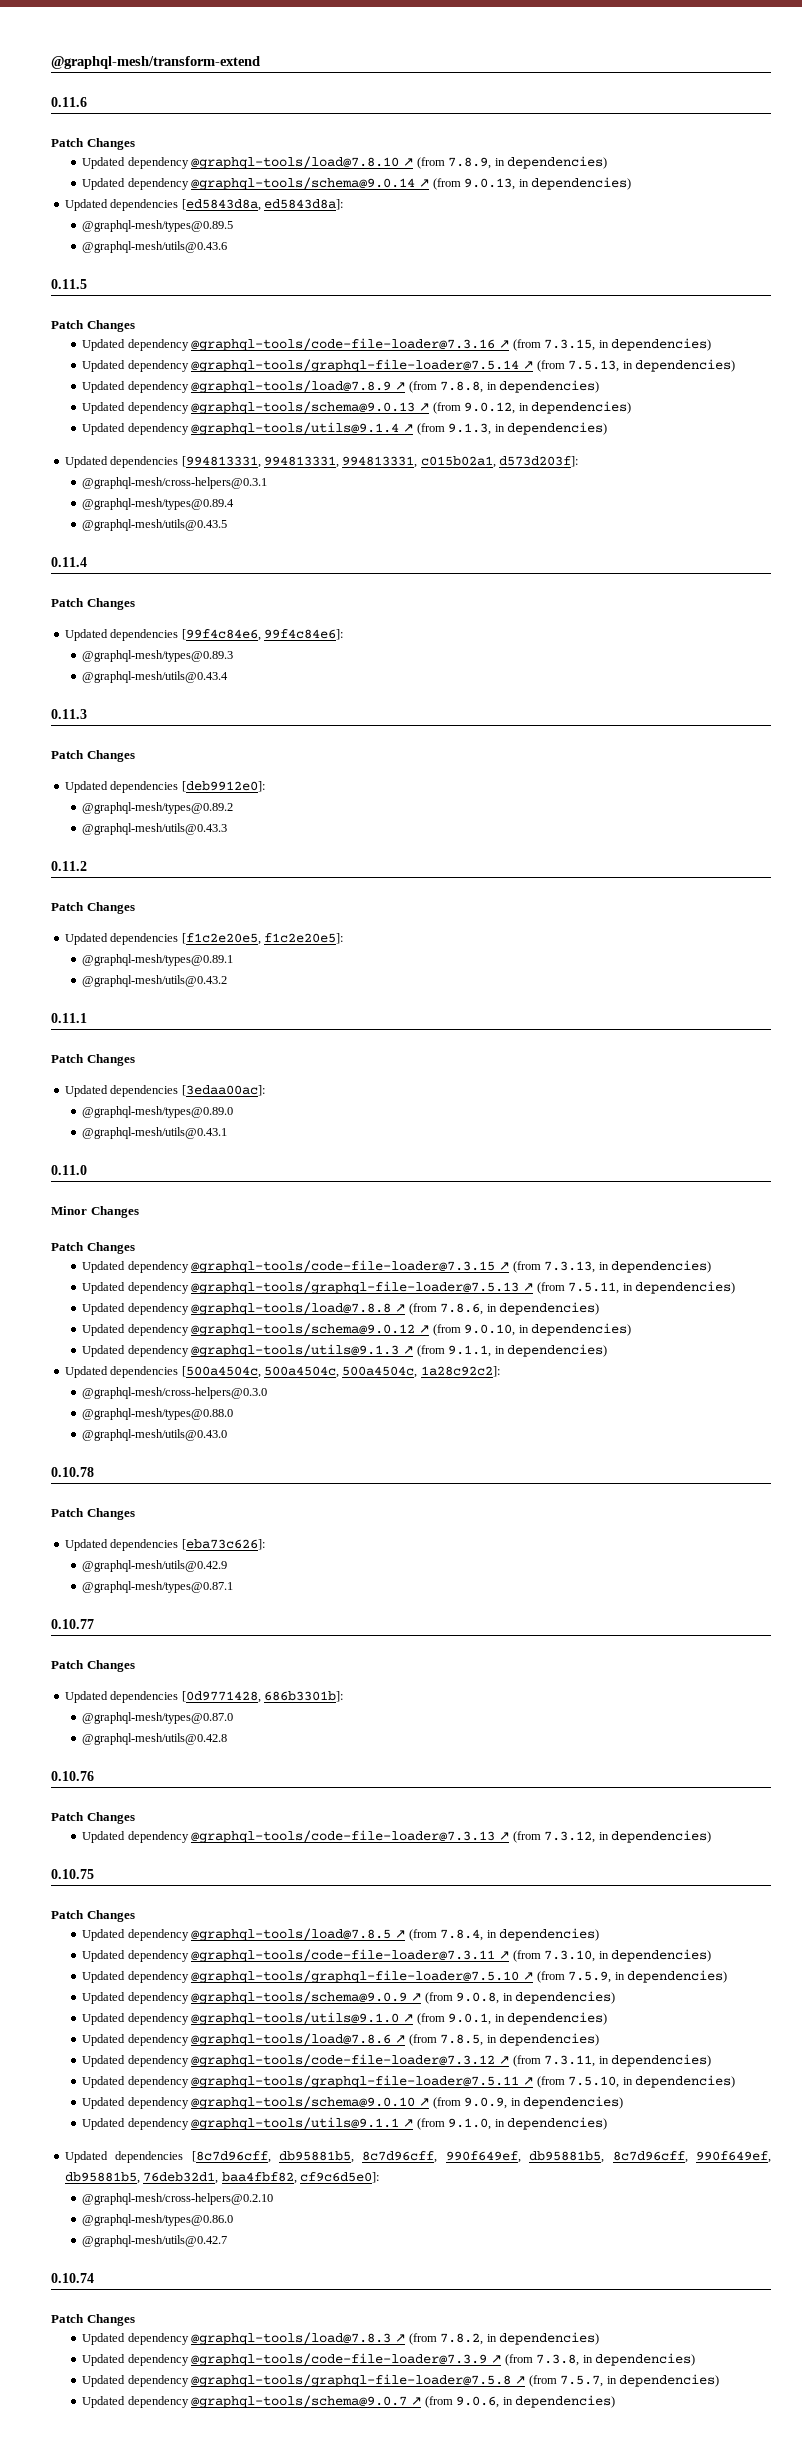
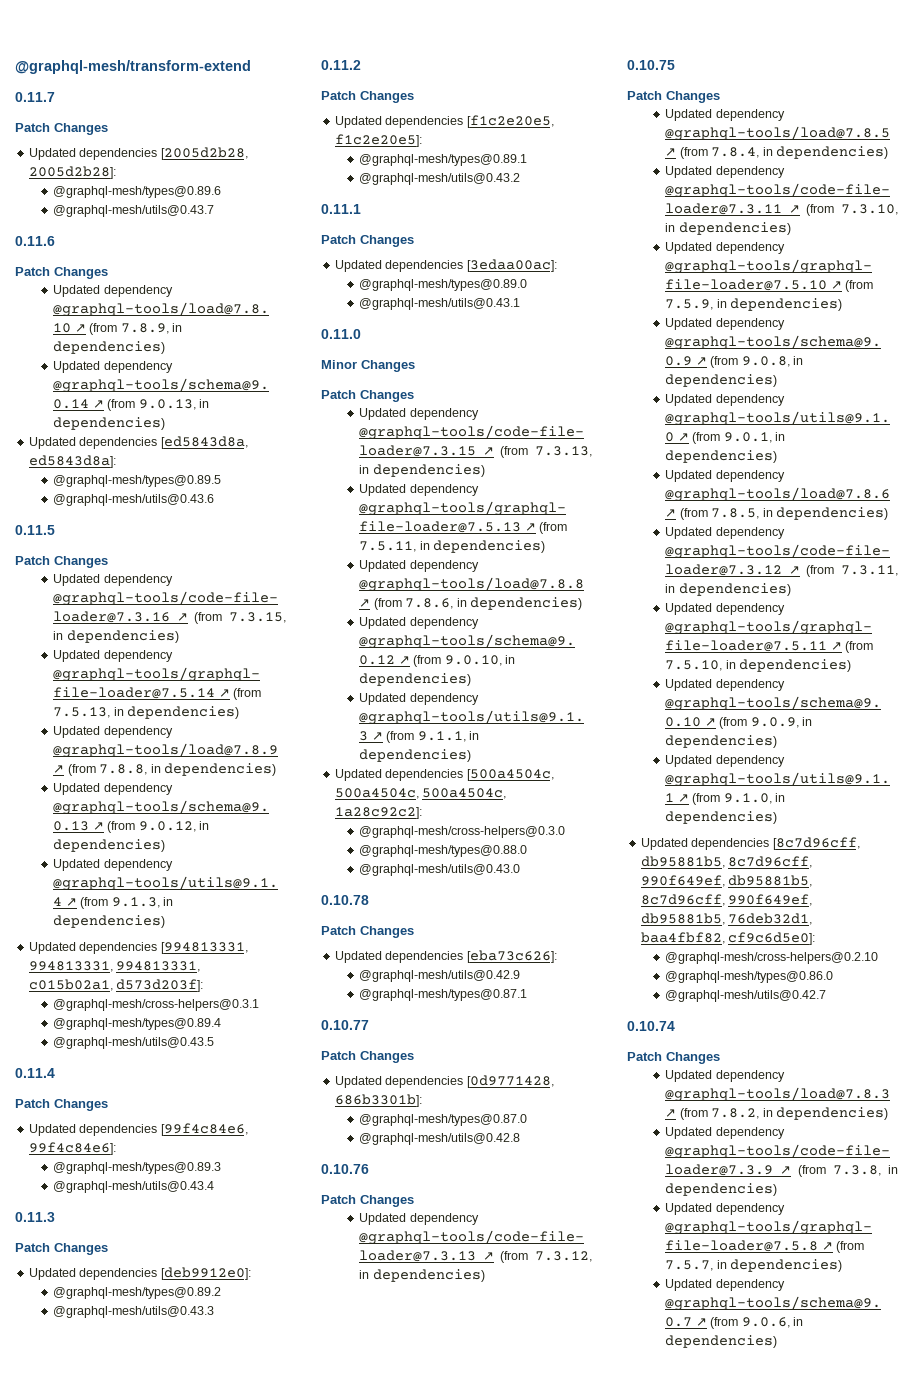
(260, 62) none -> [15,92,55,102] [15,123,108,135] [28,147,248,160] [28,166,116,179] [53,186,222,198] [53,205,215,217] // 0.11.7 // Patch Changes // Updated dependencies [2005d2b28, 2005d2b28]: // @graphql-mesh/types@0.89.6 // @graphql-mesh/utils@0.43.7

